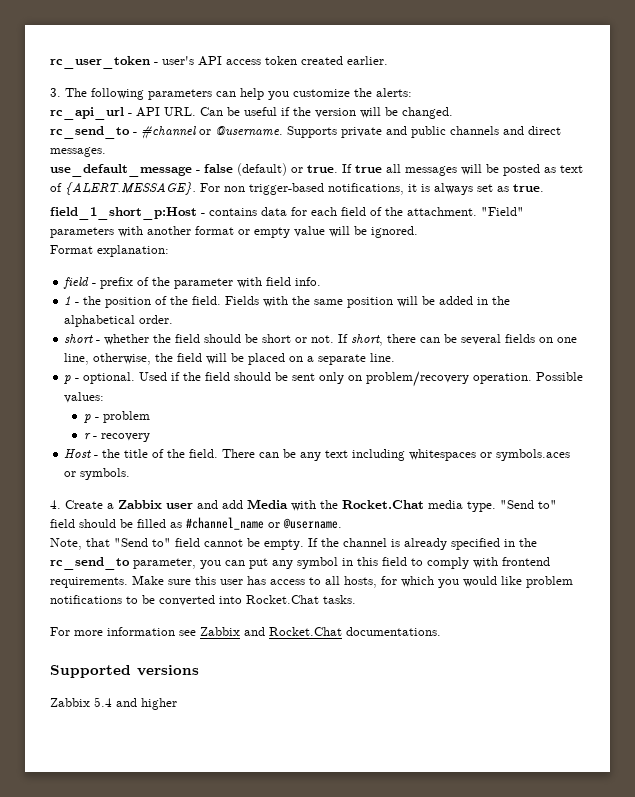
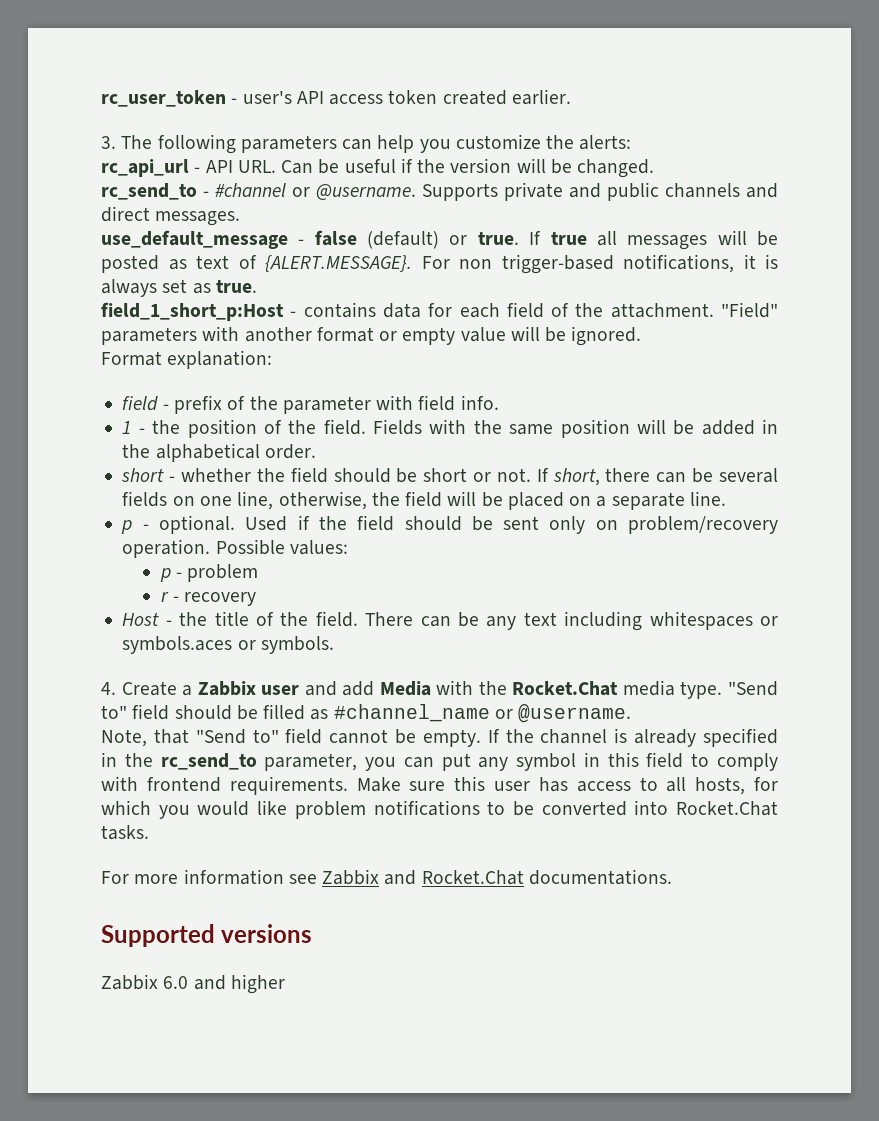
[94,697,112,707] 5.4 -> [163,976,189,989] 6.0

